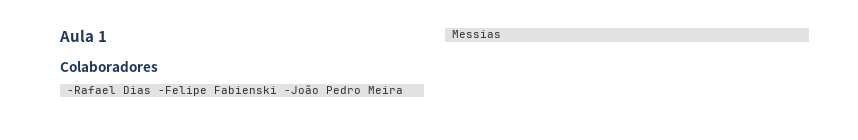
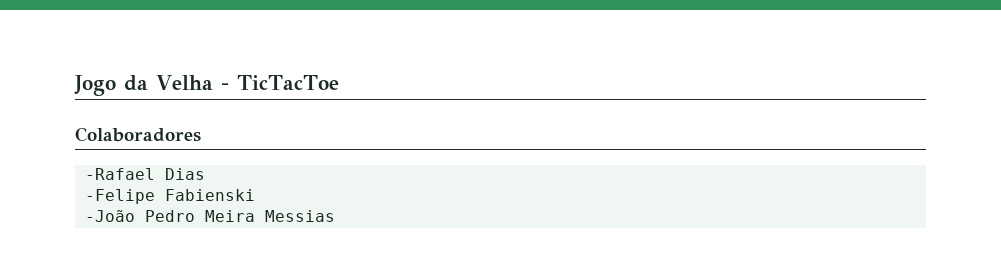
[59,29,108,42] Aula 1 -> [74,75,339,96] Jogo da Velha - TicTacToe
(151, 90) none -> (205, 174) //
(277, 90) none -> (255, 195) //

